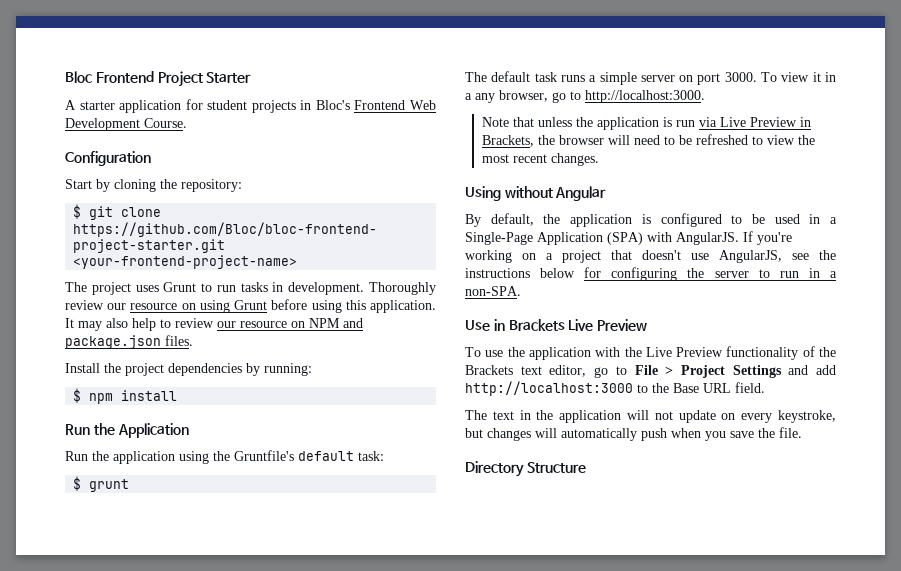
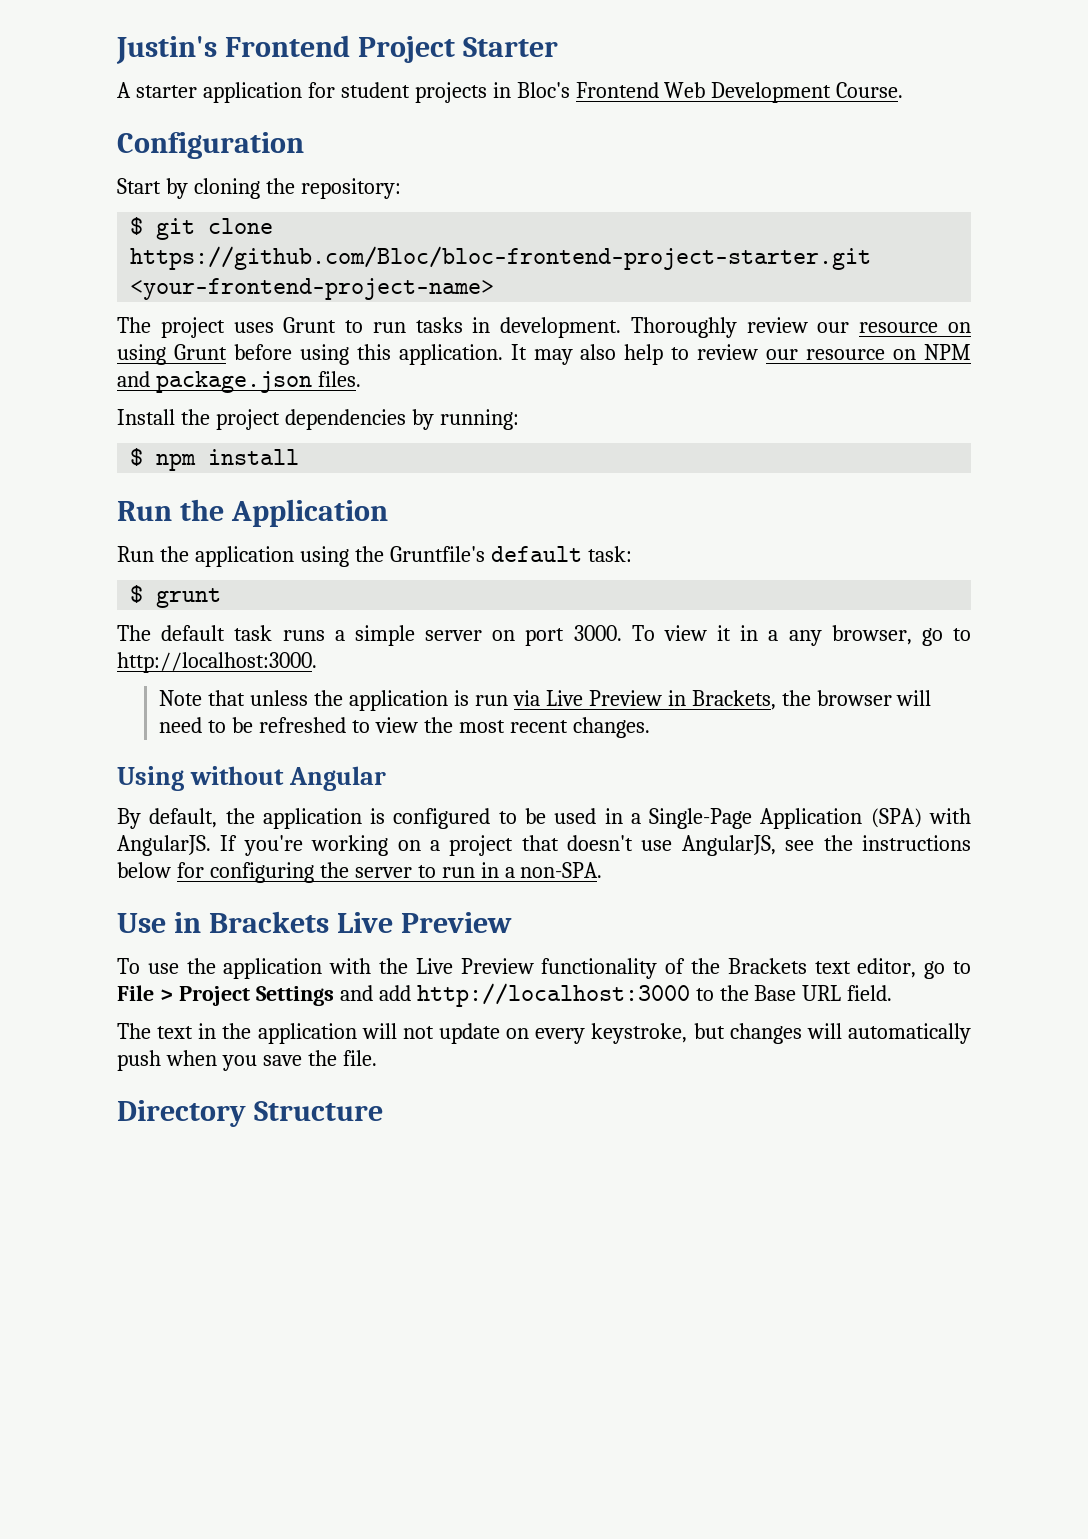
[65,71,92,83] Bloc -> [116,36,217,64] Justin's

